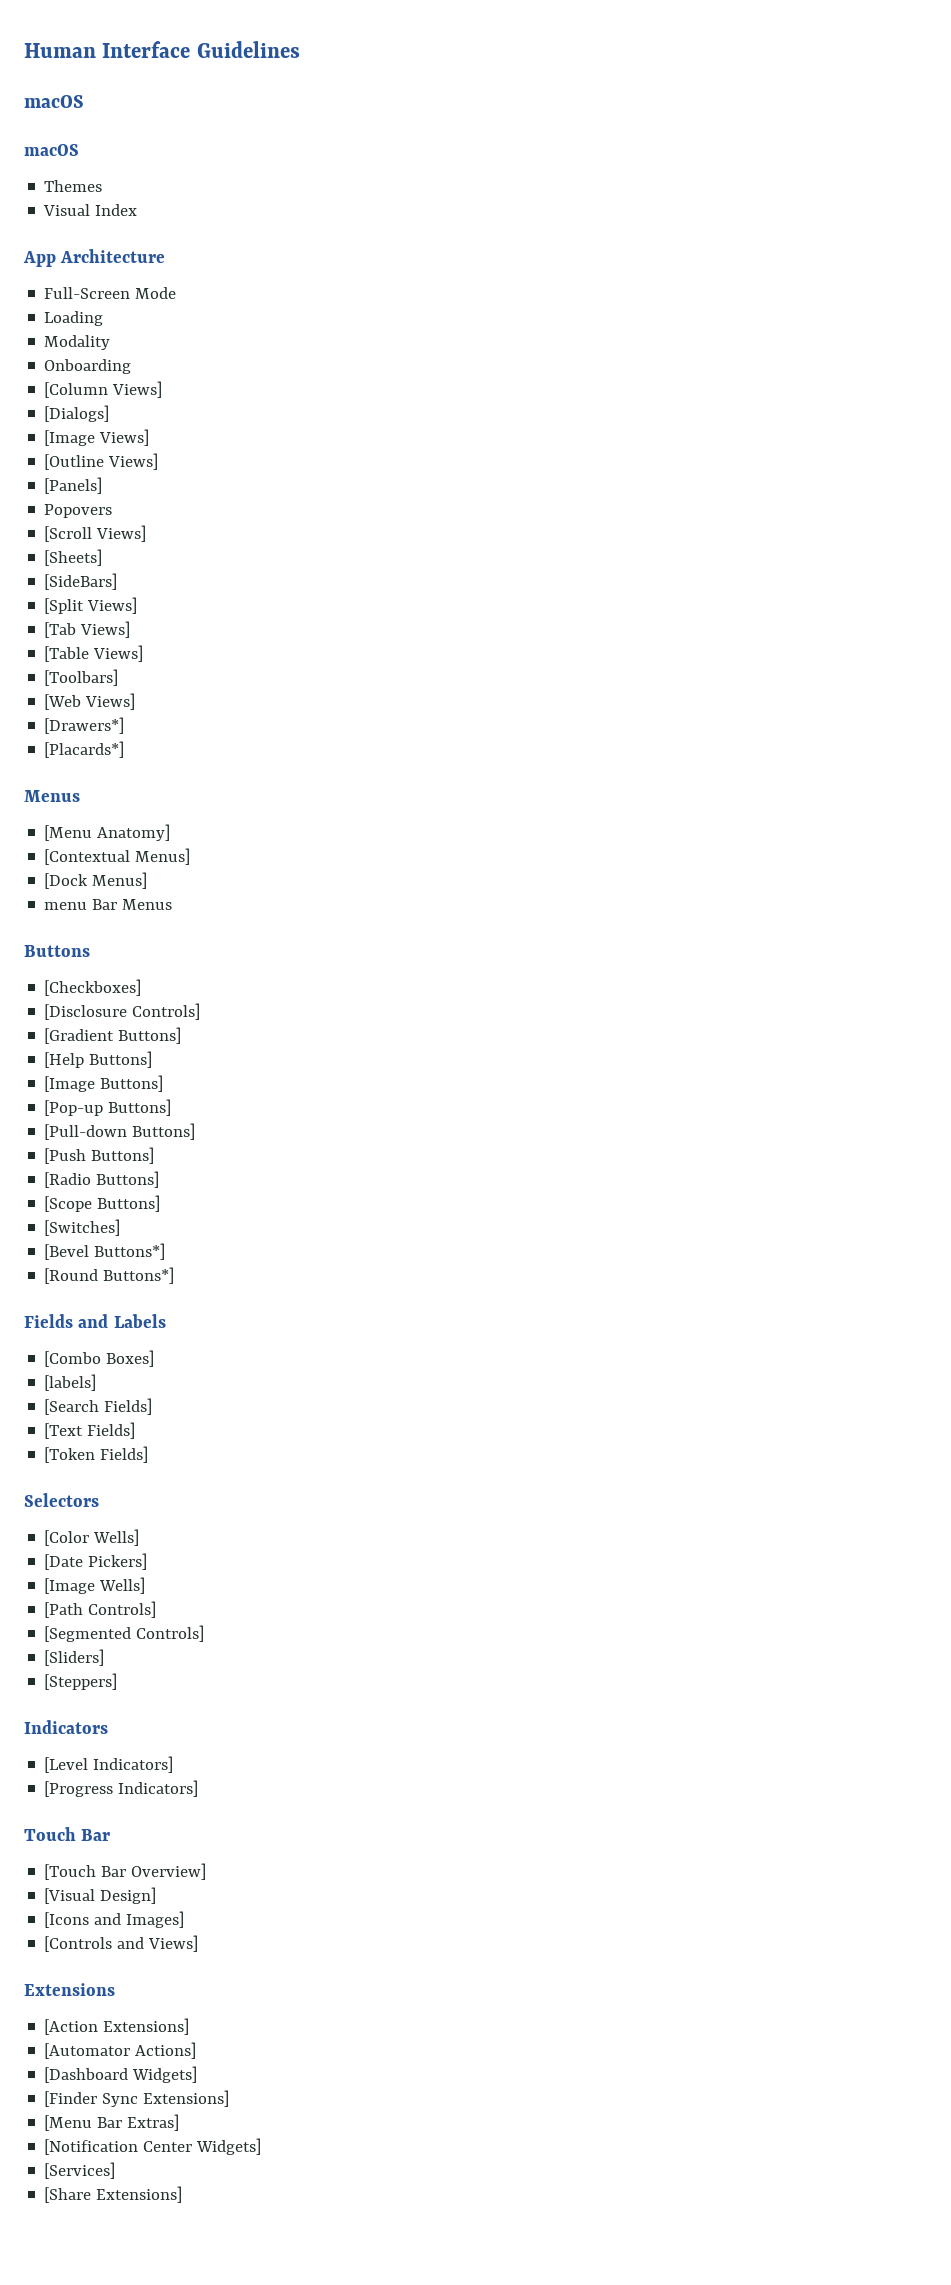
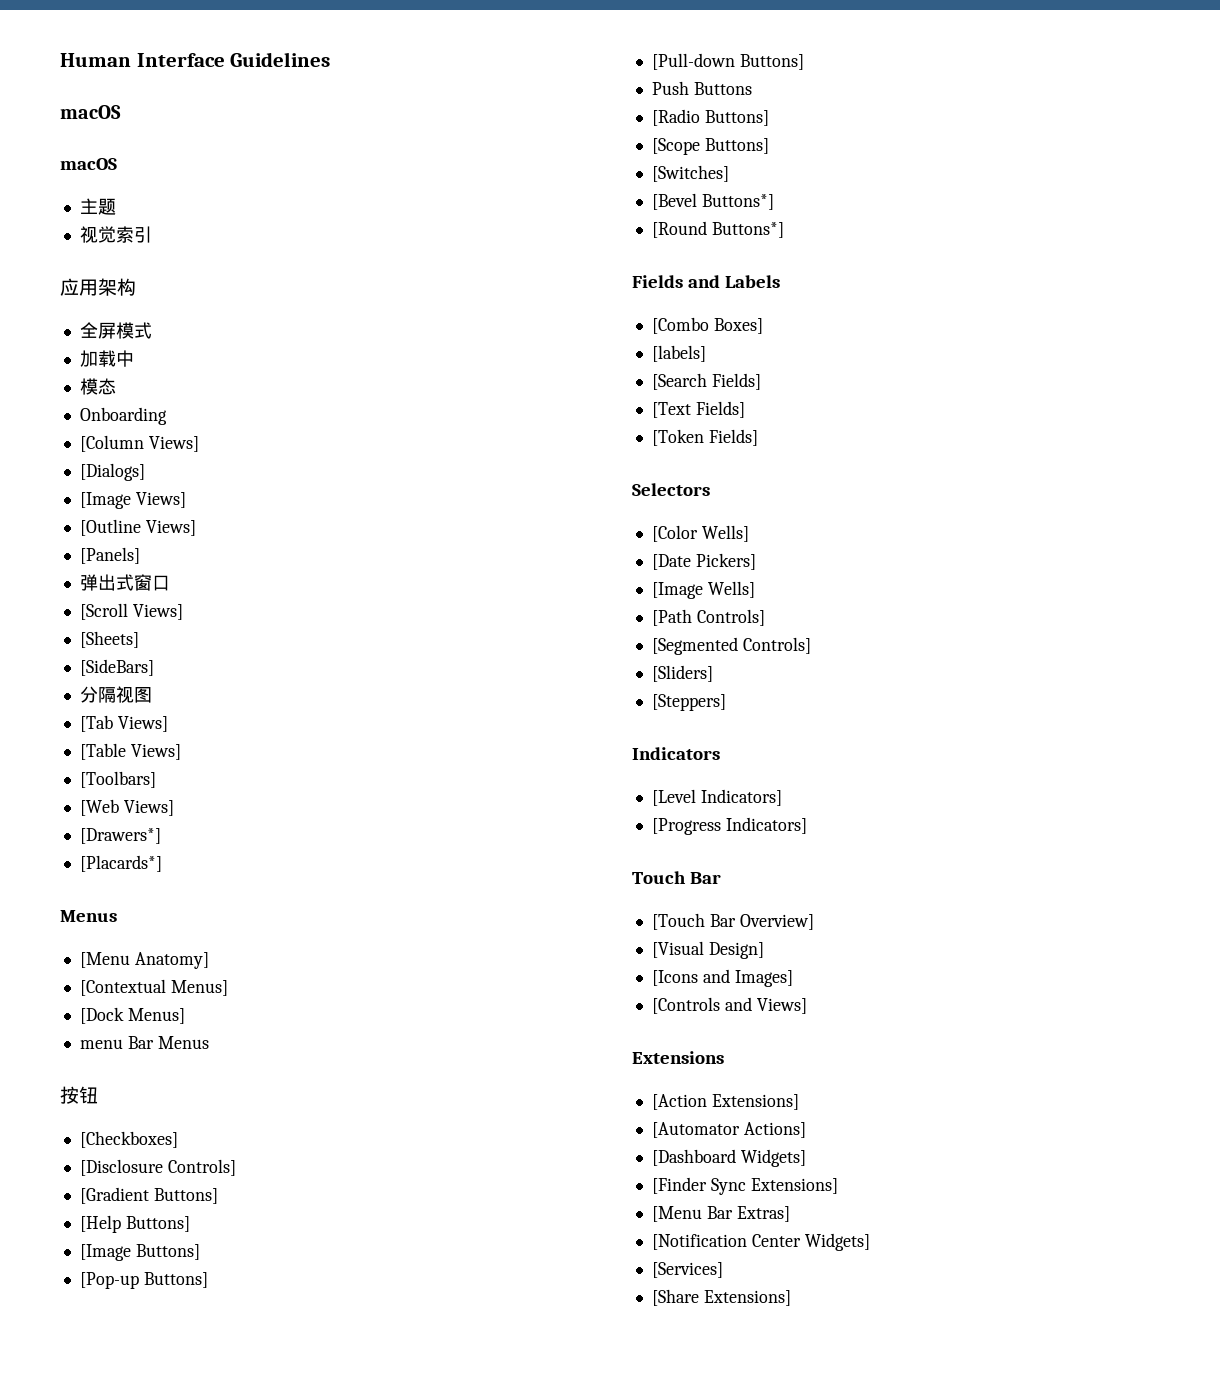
[44,180,103,192] [43,204,138,216] [23,249,166,267] [44,287,177,299] [44,311,104,326] [44,335,111,350] Themes // Visual Index // App Architecture // Full-Screen Mode // Loading // Modality -> [79,198,116,215] [79,226,152,243] [60,278,136,296] [79,322,152,339] [79,350,134,367] [79,378,116,395] 主题 // 视觉索引 // 应用架构 // 全屏模式 // 加载中 // 模态
[44,504,113,518] Popovers -> [79,574,170,591] 弹出式窗口
[44,597,138,614] [Split Views] -> [79,686,152,703] 分隔视图
[24,945,90,957] Buttons -> [60,1086,98,1104] 按钮
[44,1147,155,1164] [Push Buttons] -> [651,81,752,95] Push Buttons

